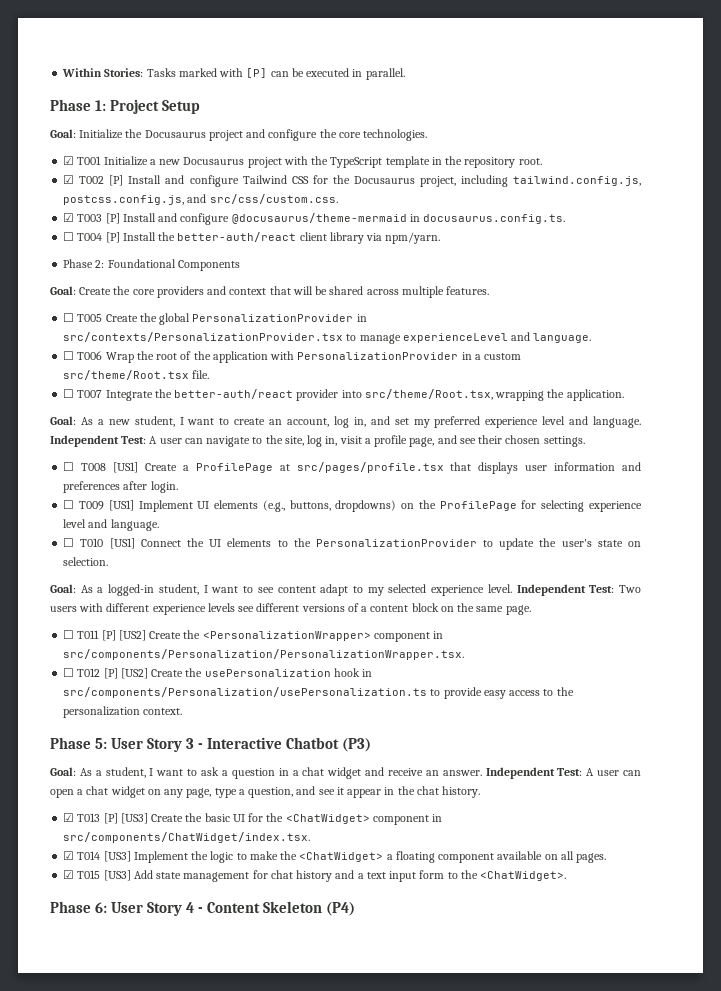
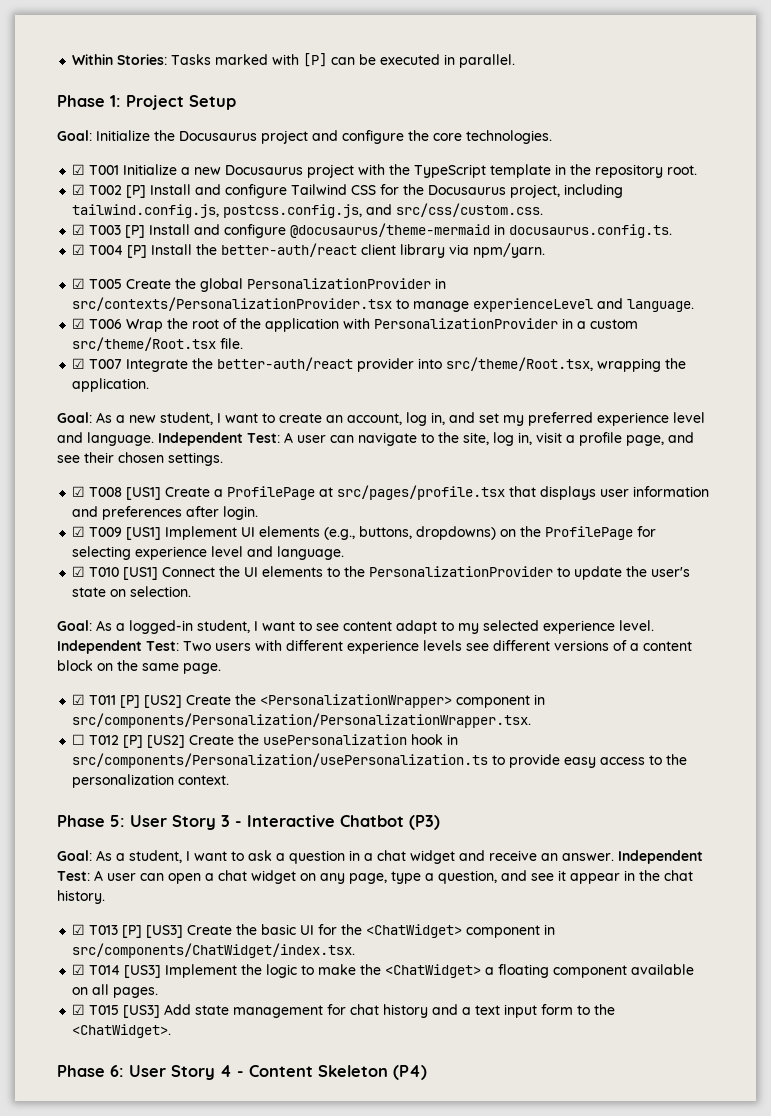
[63,232,75,241] ☐ -> [72,244,86,255] ☑
[63,259,240,271] [50,286,490,298] [63,313,75,322] Phase 2: Foundational Components // Goal: Create the core providers and context that will be shared across multiple features. // ☐ -> [72,278,86,289] ☑
[63,351,75,360] ☐ -> [72,318,86,329] ☑
[63,389,75,398] ☐ -> [72,358,86,369] ☑
[63,462,75,471] ☐ -> [72,486,86,497] ☑
[63,500,75,509] ☐ -> [72,526,86,537] ☑
[63,538,75,547] ☐ -> [72,566,86,577] ☑
[63,630,75,639] ☐ -> [72,694,86,705] ☑

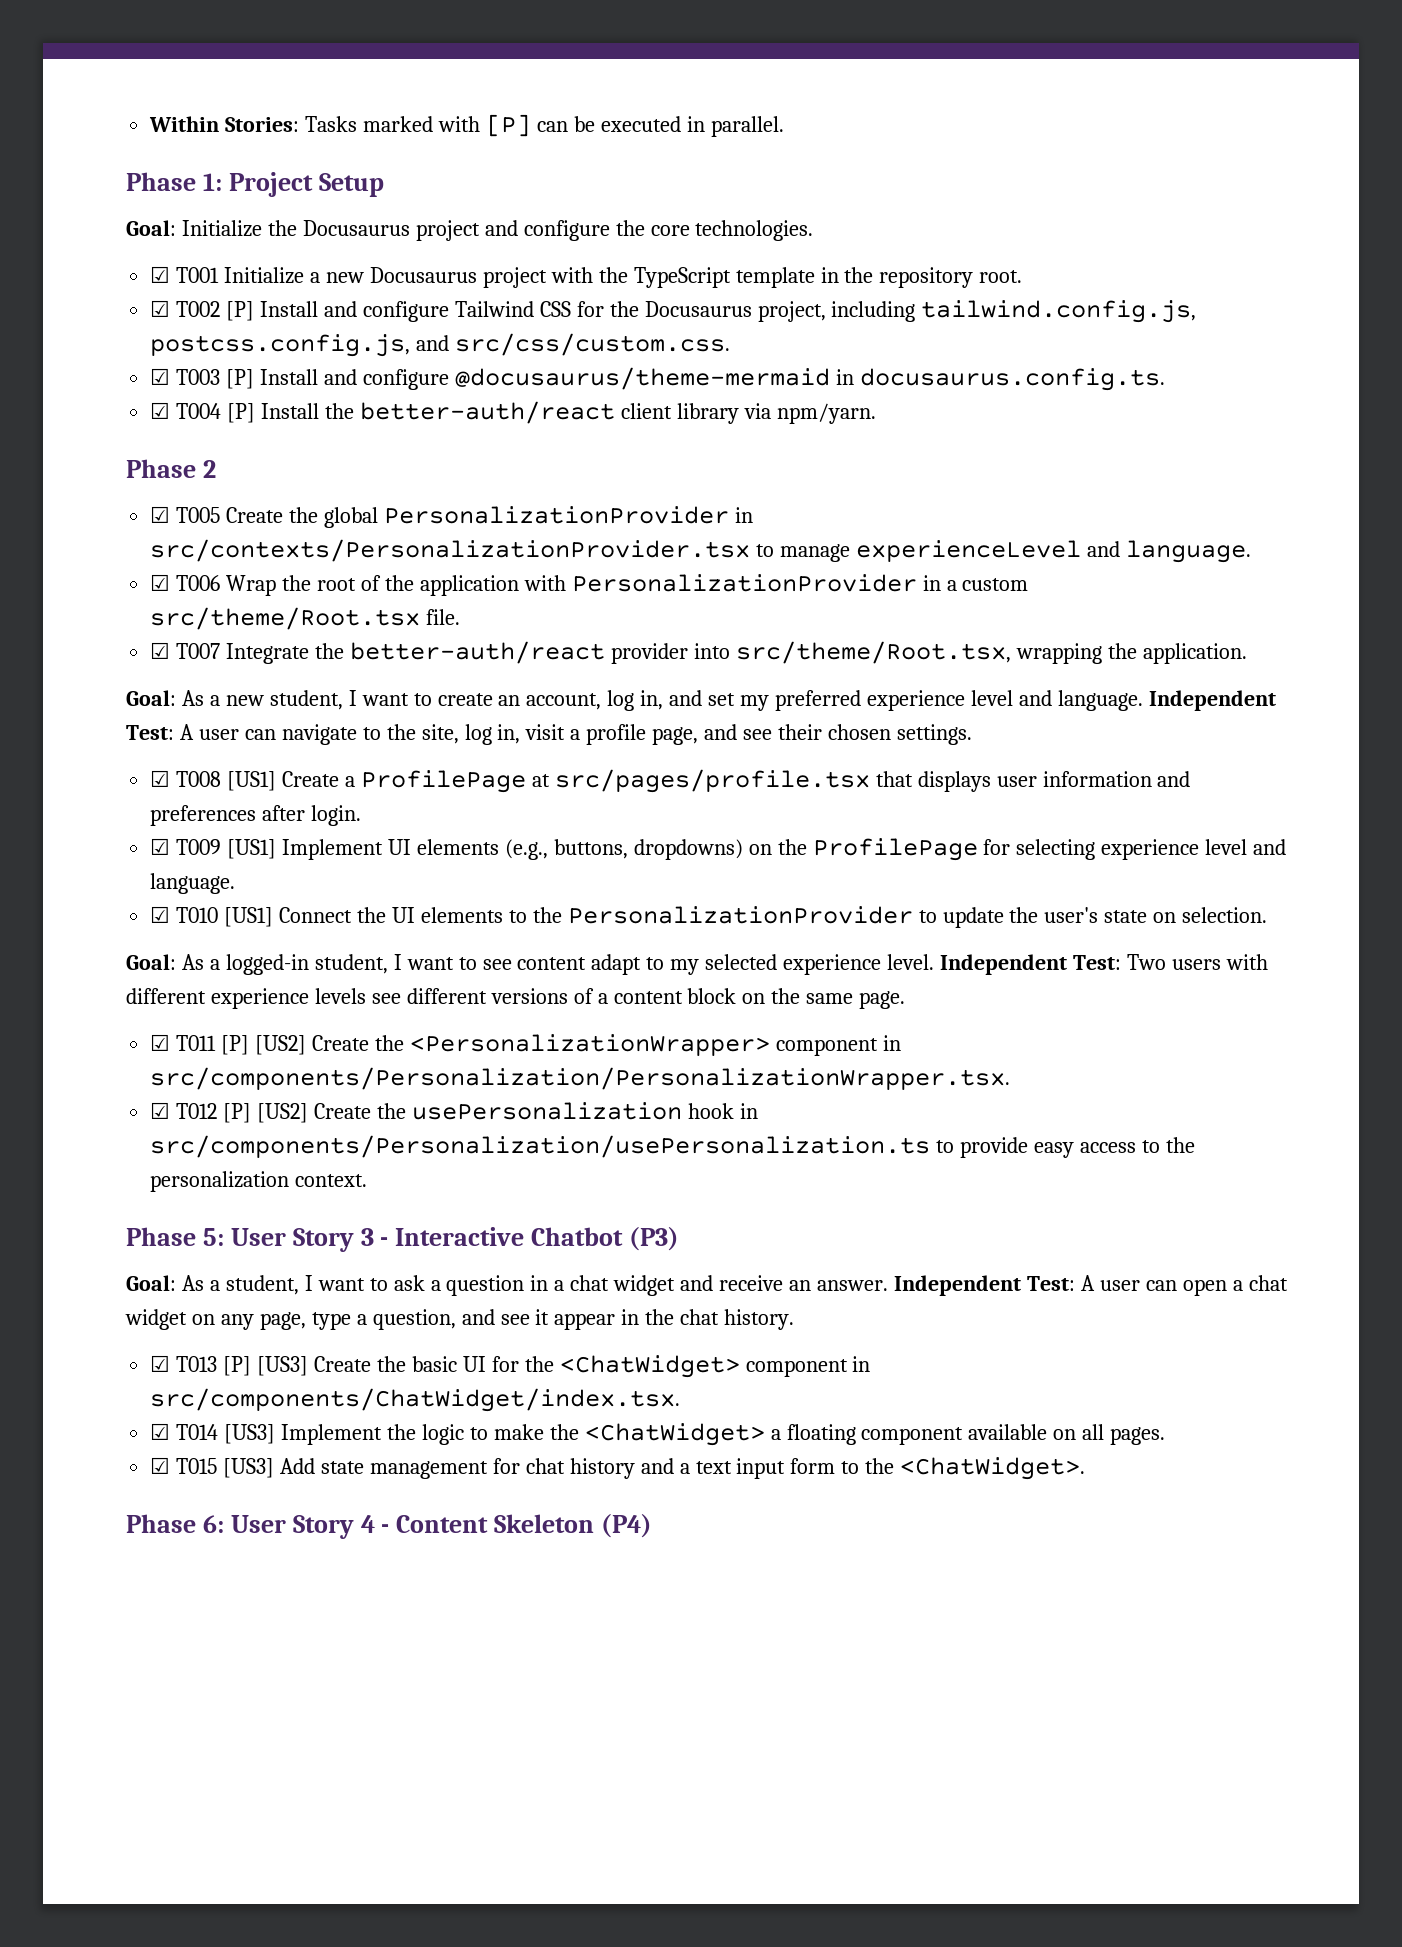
(546, 250) none -> [126,459,216,478] // Phase 2
[72,734,86,745] ☐ -> [150,1102,171,1119] ☑

